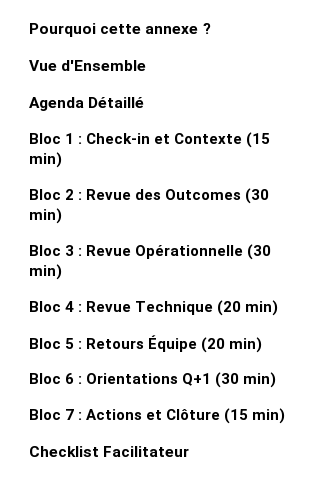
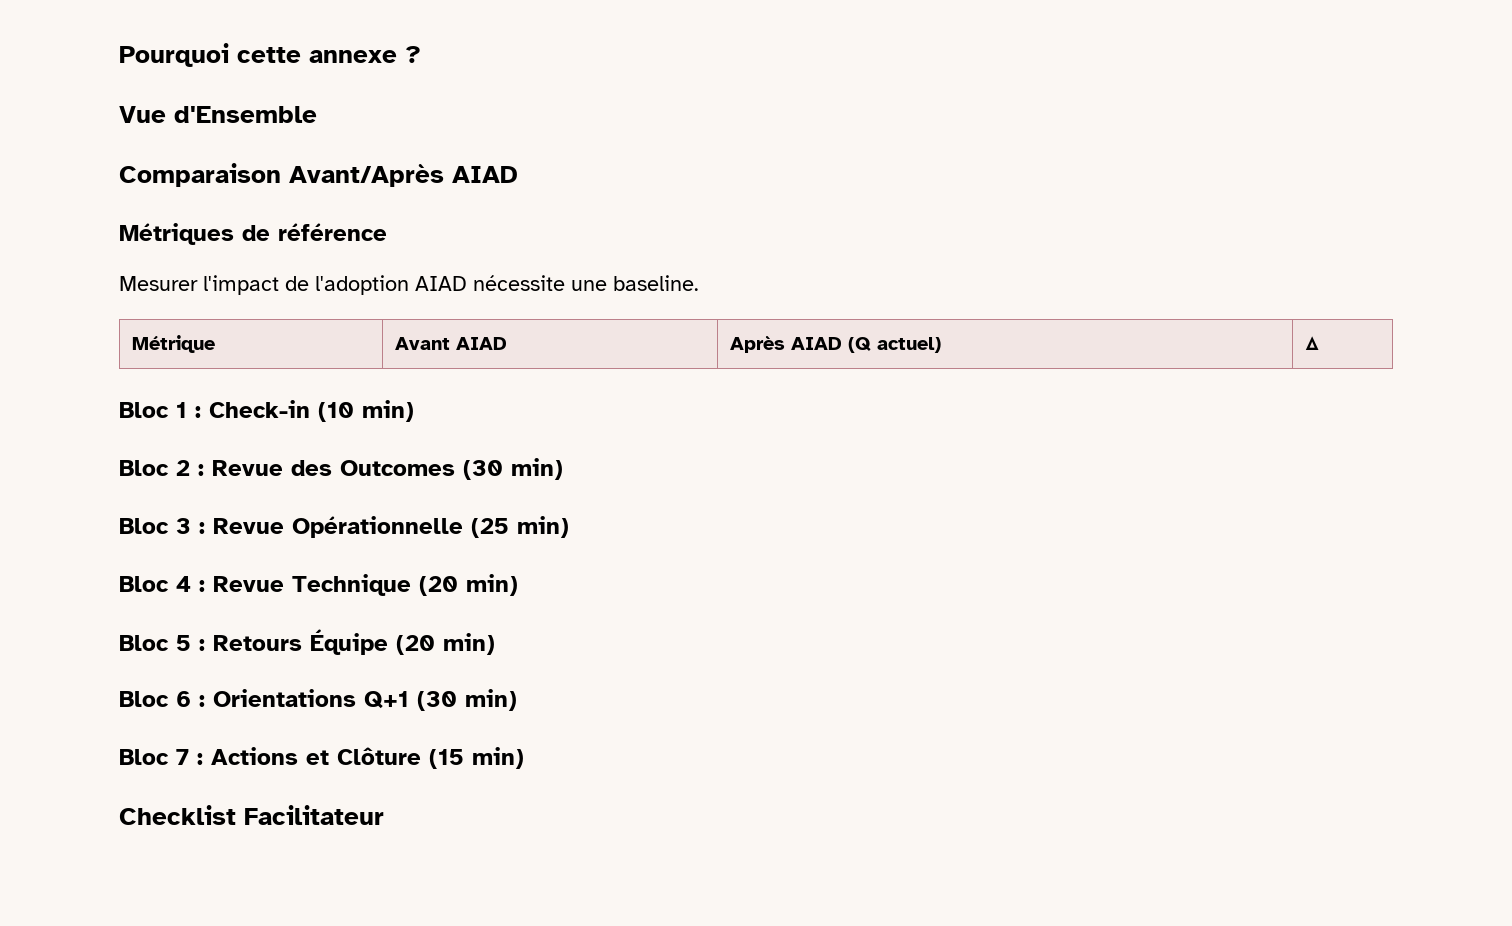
[29,97,145,111] Agenda Détaillé -> [119,163,518,187] [119,223,387,245] [119,275,699,295] [132,335,216,353] [395,337,508,350] [730,336,942,353] [1305,336,1320,350] Comparaison Avant/Après AIAD // Métriques de référence // Mesurer l'impact de l'adoption AIAD nécessite une baseline. // Métrique | Avant AIAD | Après AIAD (Q actuel) | Δ
[154,132,271,148] et Contexte (15 -> [318,402,354,422] (10
[247,244,272,260] (30 -> [471,518,509,538] (25

